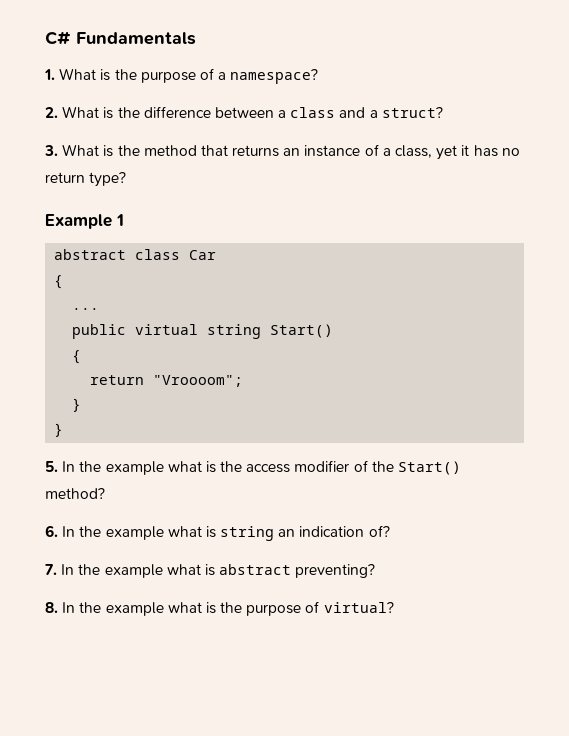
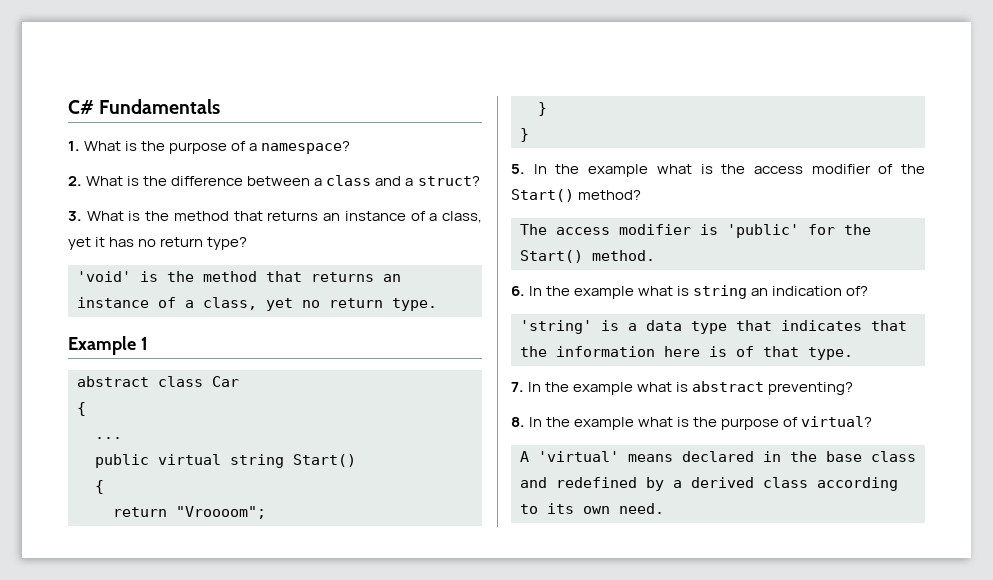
(127, 179) none -> [77,271,401,282] [77,297,437,311] // 'void' is the method that returns an instance of a class, yet no return type.
(105, 493) none -> [520,224,871,238] [520,250,655,263] // The access modifier is 'public' for the Start() method.
(390, 531) none -> [520,320,907,334] [520,346,853,360] // 'string' is a data type that indicates that the information here is of that type.
(394, 607) none -> [520,451,916,462] [520,477,898,491] [520,503,664,514] // A 'virtual' means declared in the base class and redefined by a derived class according to its own need.

